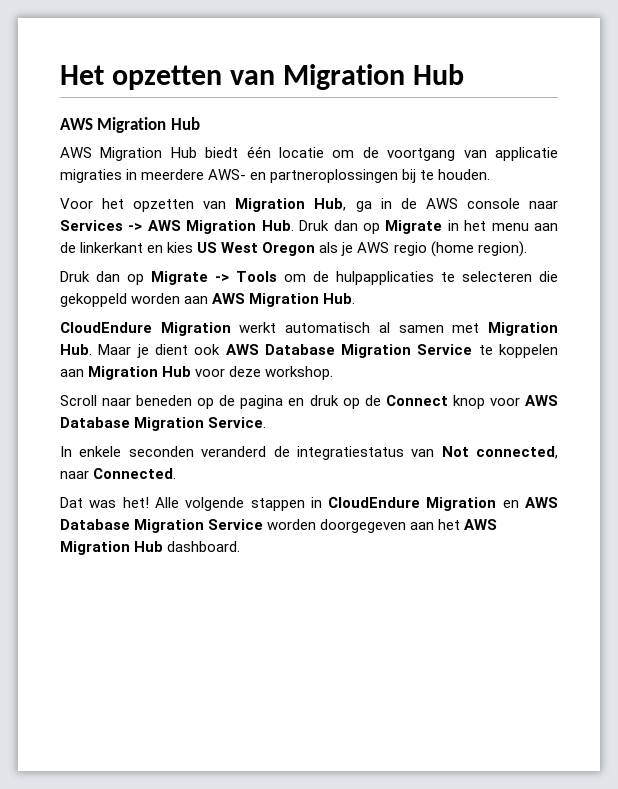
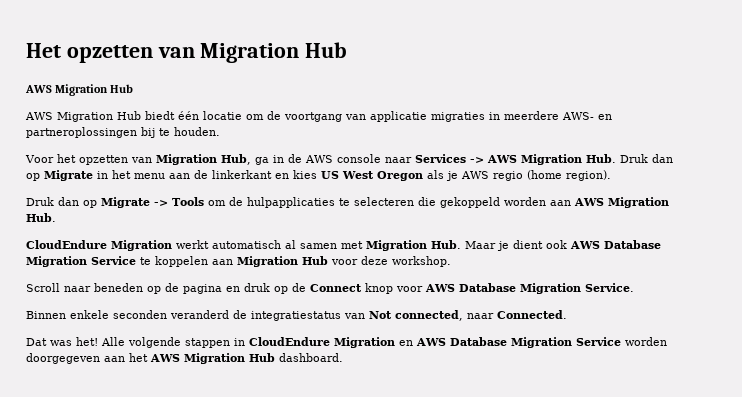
[60,446,72,457] In -> [26,311,66,319] Binnen

